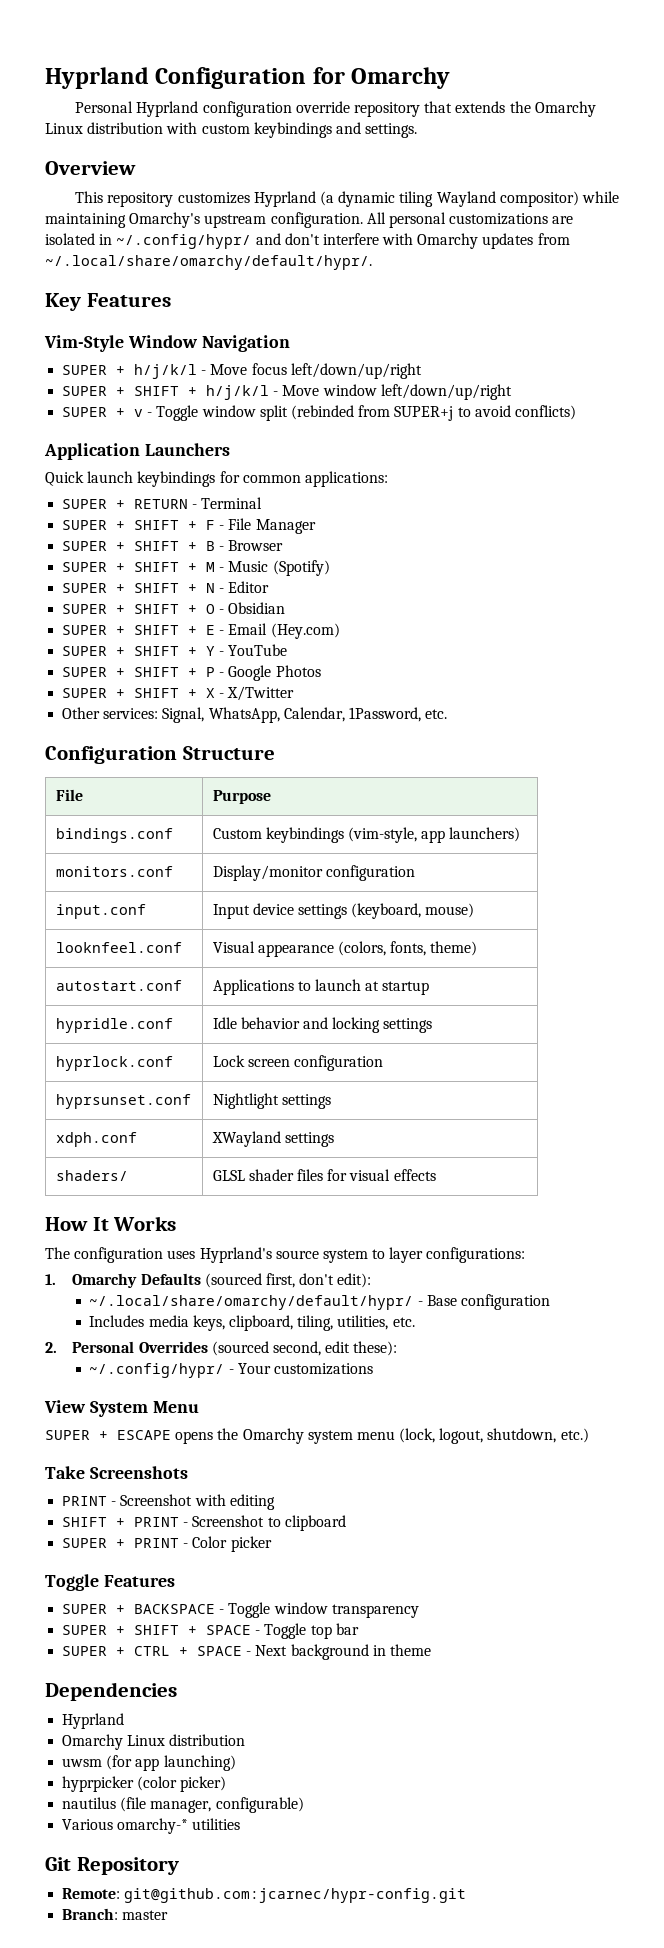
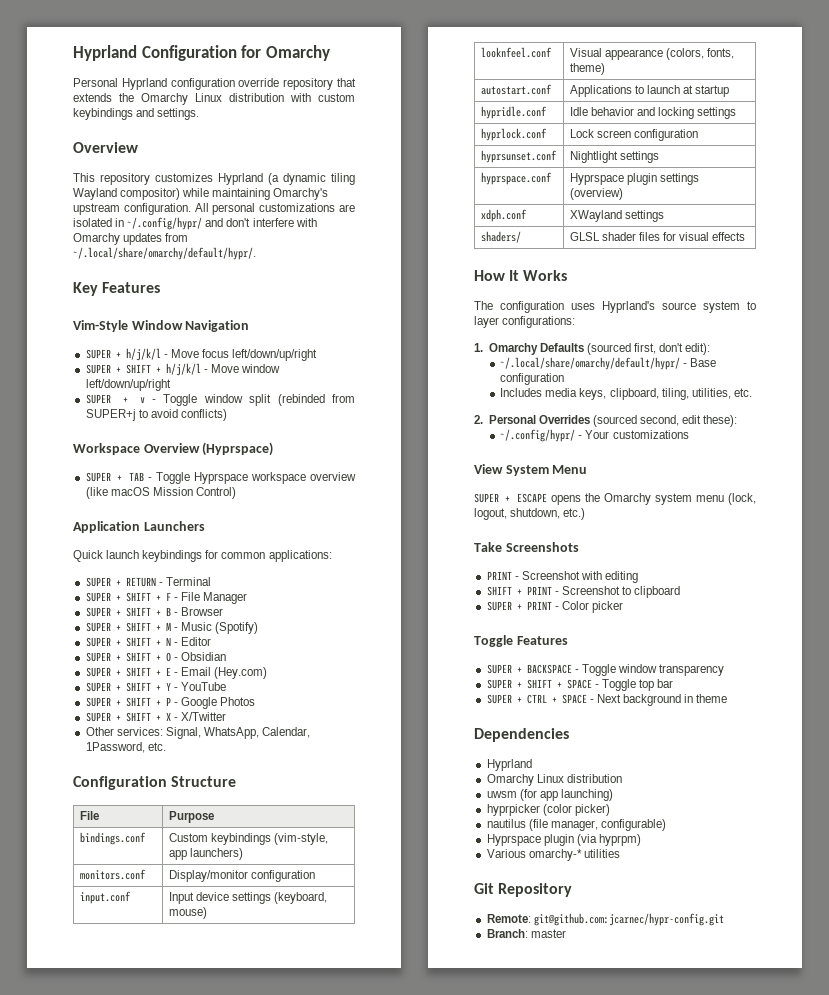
(576, 412) none -> [73,442,274,456] [85,472,356,484] [85,487,236,499] // Workspace Overview (Hyprspace) // SUPER + TAB - Toggle Hyprspace workspace overview (like macOS Mission Control)
(331, 1101) none -> [480,172,552,185] [569,173,699,185] [569,188,623,200] // hyprspace.conf | Hyprspace plugin settings (overview)
(304, 1805) none -> [486,834,641,846] // Hyprspace plugin (via hyprpm)

